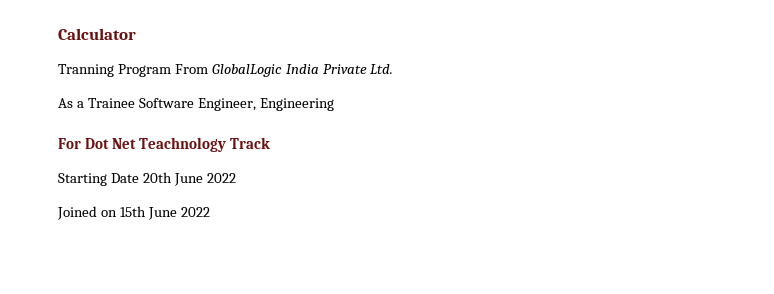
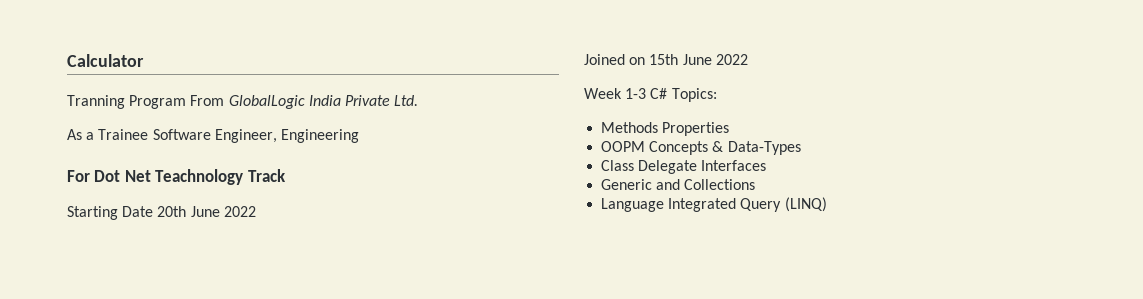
(210, 212) none -> [584,88,717,102] [601,122,730,136] [601,141,801,155] [601,160,767,174] [601,179,756,190] [601,197,827,212] // Week 1-3 C# Topics: // Methods Properties // OOPM Concepts & Data-Types // Class Delegate Interfaces // Generic and Collections // Language Integrated Query (LINQ)

